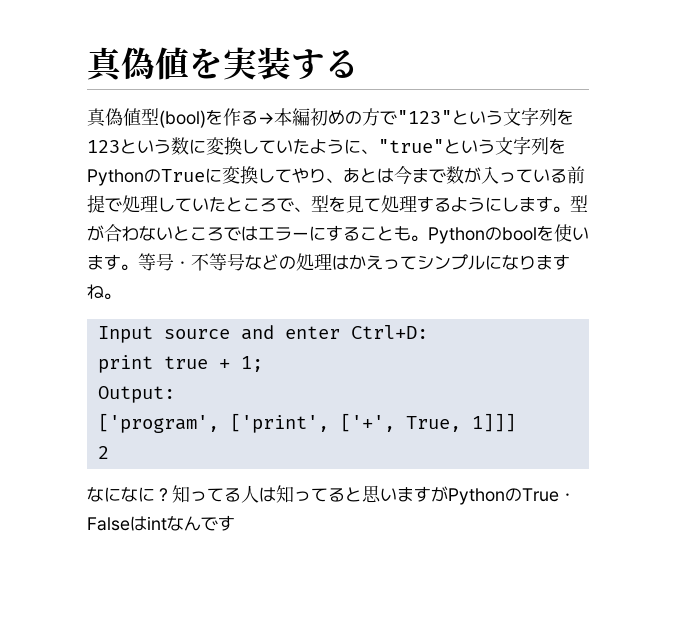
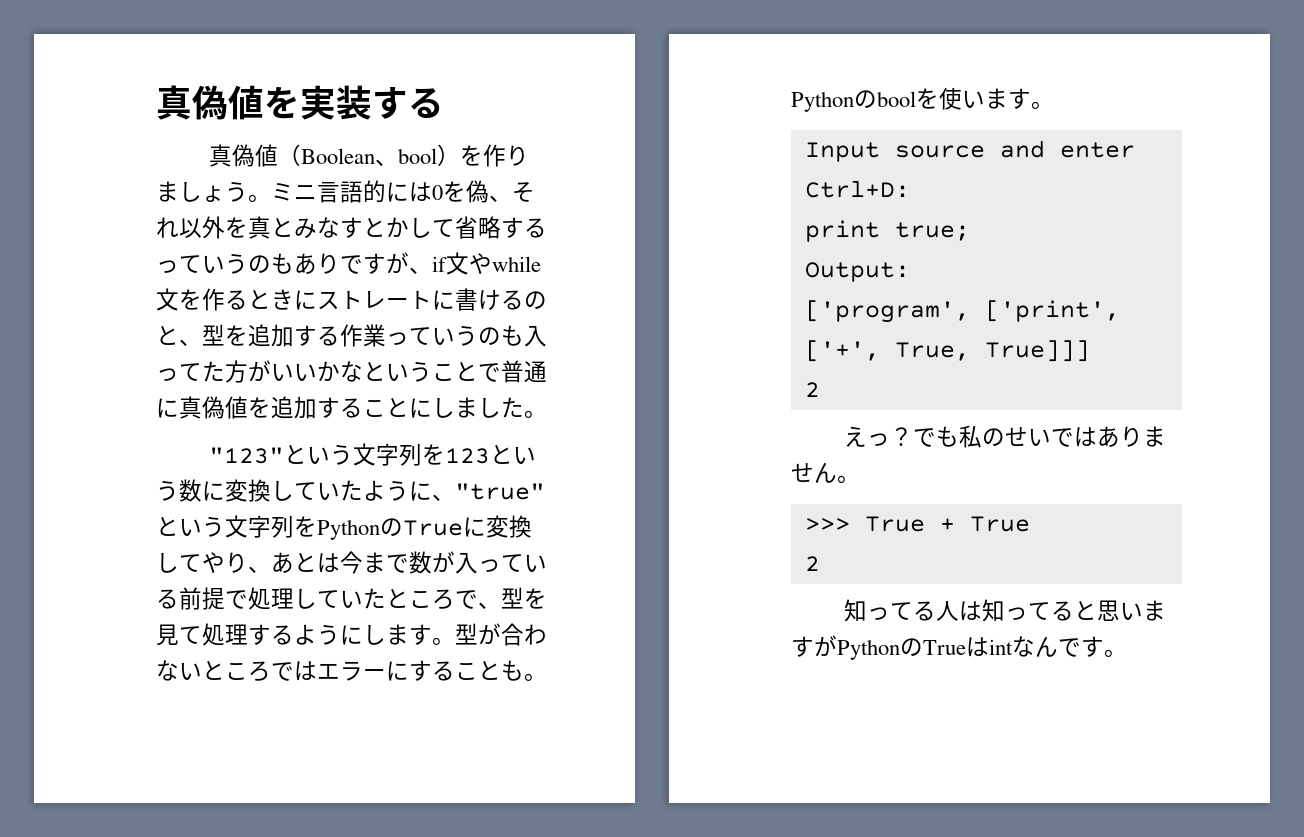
[141,108,397,128] 型(bool)を作る→本編初めの方で -> [277,144,529,167] [156,180,535,203] [156,216,547,239] [156,252,541,275] [156,288,547,311] [156,324,547,347] [156,360,547,383] [156,396,547,419] （Boolean、bool）を作りましょう。ミニ言語的には0を偽、それ以外を真とみなすとかして省略するっていうのもありですが、if文やwhile文を作るときにストレートに書けるのと、型を追加する作業っていうのも入ってた方がいいかなということで普通に真偽値を追加することにしました。 //
[138,253,570,271] [87,284,121,300] 等号・不等号などの処理はかえってシンプルになりますね。 -> (1054, 105) none
[163,356,263,372] true + 1; -> [894,222,970,241] true;
[471,413,516,432] [97,446,109,459] [87,487,172,502] 1]]] // 2 // なになに？ -> [984,340,1090,362] [804,382,820,397] [843,425,1166,448] [791,462,860,483] [804,516,1030,532] [804,556,820,571] True]]] // 2 // えっ？でも私のせいではありません。 // >>> True + True // 2 //
[559,493,576,501] [87,517,130,531] ・False -> (966, 647) none
(235, 523) none -> [1104,649,1127,657] 。

